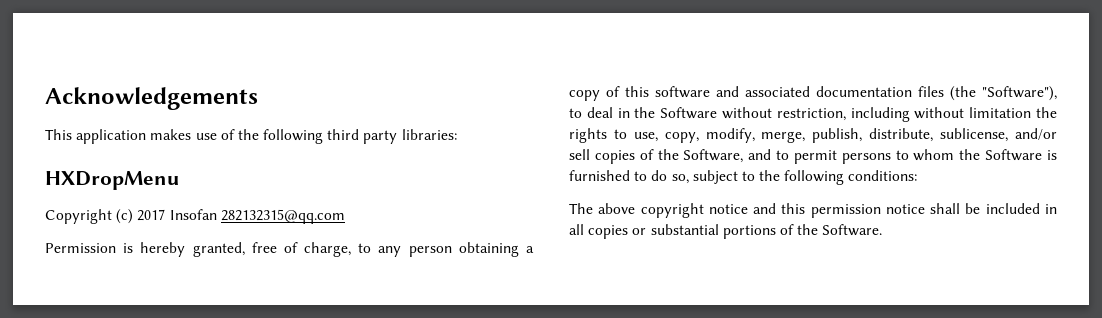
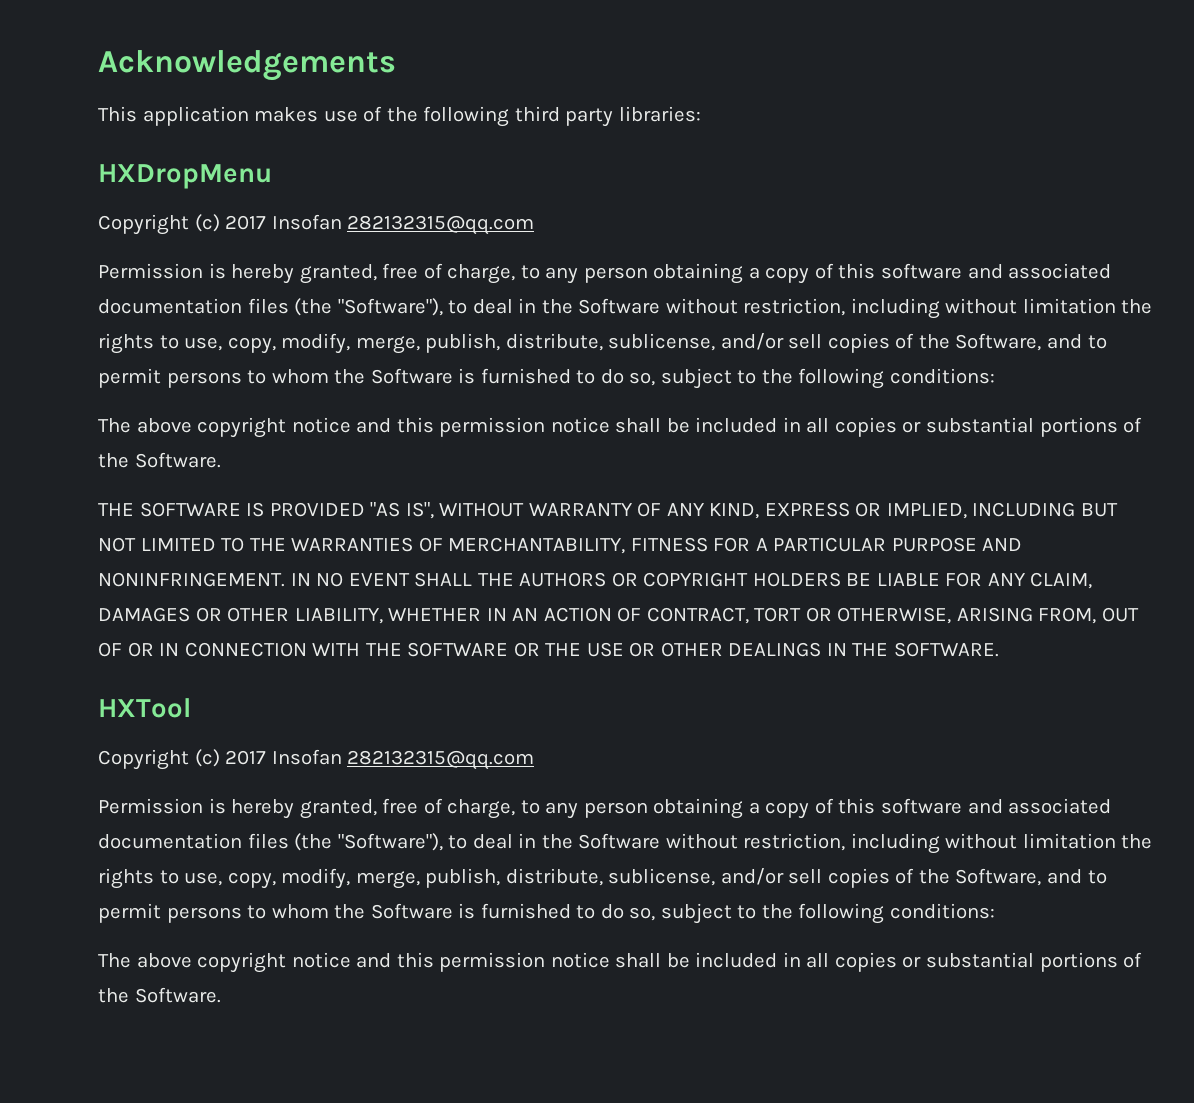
(883, 230) none -> [98,502,1119,519] [98,537,1023,554] [98,572,1093,589] [98,607,1140,624] [98,642,1000,657] [98,698,191,718] [98,749,535,770] [98,798,1112,819] [98,833,1153,854] [98,868,1107,889] [98,903,996,924] [98,952,1143,973] [98,987,221,1003] // THE SOFTWARE IS PROVIDED "AS IS", WITHOUT WARRANTY OF ANY KIND, EXPRESS OR IMPLIED, INCLUDING BUT NOT LIMITED TO THE WARRANTIES OF MERCHANTABILITY, FITNESS FOR A PARTICULAR PURPOSE AND NONINFRINGEMENT. IN NO EVENT SHALL THE AUTHORS OR COPYRIGHT HOLDERS BE LIABLE FOR ANY CLAIM, DAMAGES OR OTHER LIABILITY, WHETHER IN AN ACTION OF CONTRACT, TORT OR OTHERWISE, ARISING FROM, OUT OF OR IN CONNECTION WITH THE SOFTWARE OR THE USE OR OTHER DEALINGS IN THE SOFTWARE. // HXTool // Copyright (c) 2017 Insofan 282132315@qq.com // Permission is hereby granted, free of charge, to any person obtaining a copy of this software and associated documentation files (the "Software"), to deal in the Software without restriction, including without limitation the rights to use, copy, modify, merge, publish, distribute, sublicense, and/or sell copies of the Software, and to permit persons to whom the Software is furnished to do so, subject to the following conditions: // The above copyright notice and this permission notice shall be included in all copies or substantial portions of the Software.

